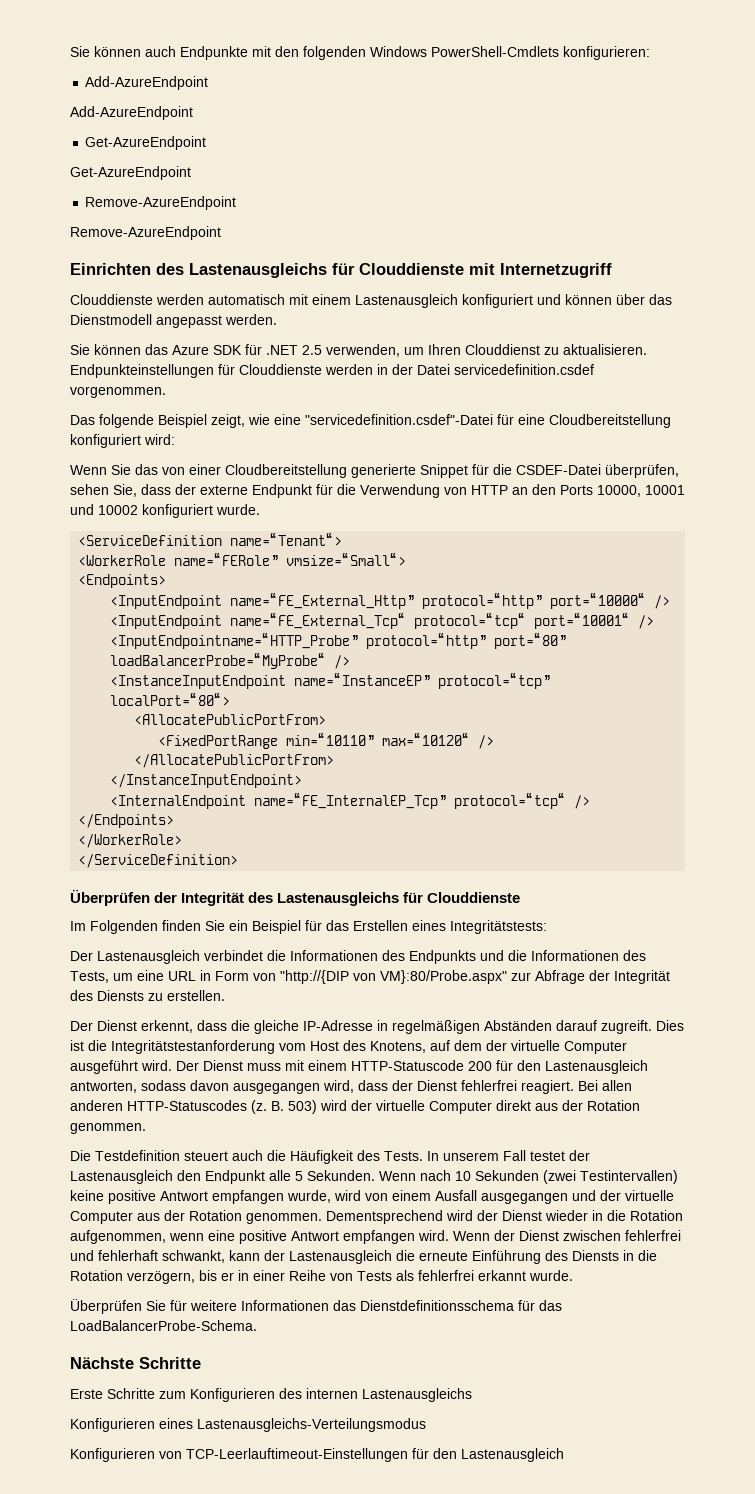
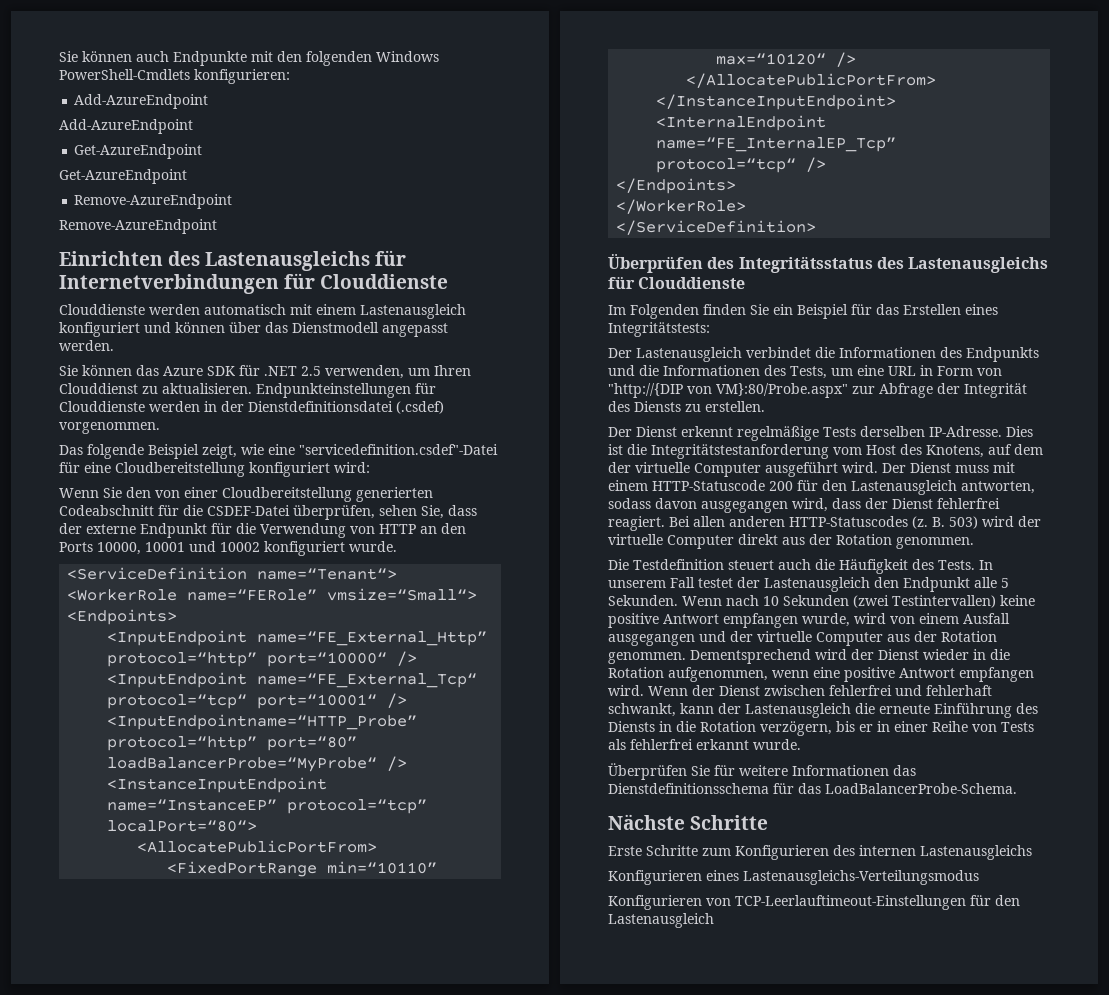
[359,263,612,278] Clouddienste mit Internetzugriff -> [59,273,449,294] Internetverbindungen für Clouddienste
[417,364,594,375] Datei servicedefinition.csdef -> [248,401,444,414] Dienstdefinitionsdatei (.csdef)
[135,464,158,475] das -> [126,487,151,498] den
[351,464,468,478] generierte Snippet -> [356,487,433,502] [59,505,154,516] generierten Codeabschnitt
[154,892,245,906] der Integrität -> [707,256,873,273] des Integritätsstatus
[141,1020,652,1034] erkennt, dass die gleiche IP-Adresse in regelmäßigen Abständen darauf zugreift. -> [681,426,1002,441] erkennt regelmäßige Tests derselben IP-Adresse.

